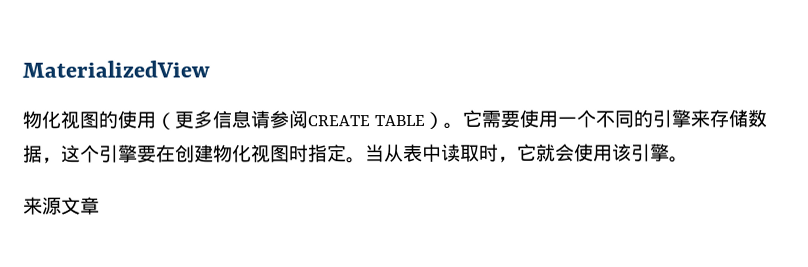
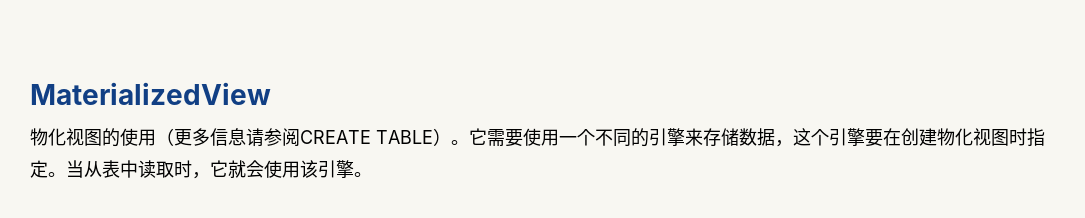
[23,196,100,215] // 来源文章 -> (372, 174) none

